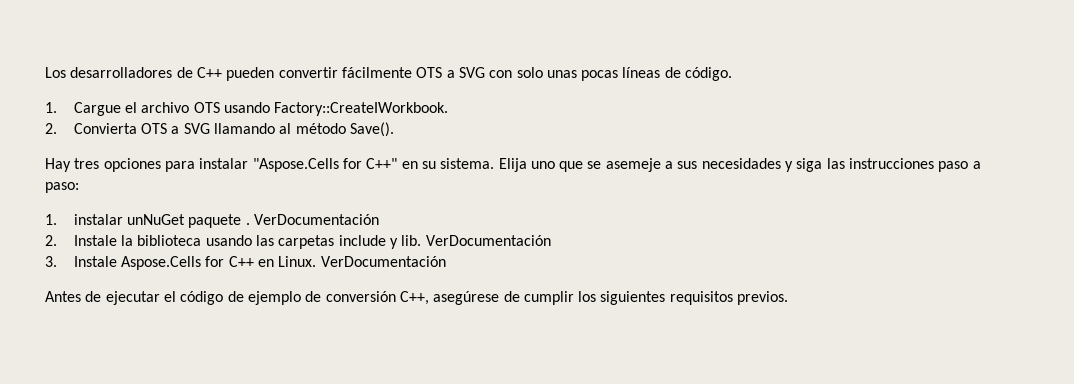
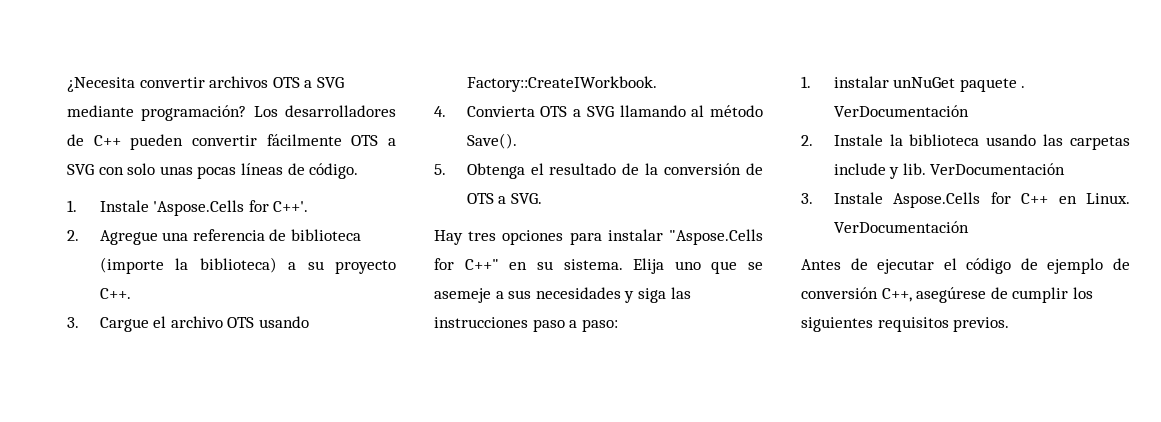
(45, 72) none -> [67,76,344,92] [67,105,247,121] ¿Necesita convertir archivos OTS a SVG mediante programación?
(57, 107) none -> [99,200,309,216] [67,229,362,245] [99,257,396,274] [99,288,131,299] [67,317,79,328] Instale 'Aspose.Cells for C++'. // 2. Agregue una referencia de biblioteca (importe la biblioteca) a su proyecto C++. // 3.
[45,123,57,134] 2. -> [434,106,446,117] 4.
(395, 129) none -> [434,163,763,179] [466,193,542,204] // 5. Obtenga el resultado de la conversión de OTS a SVG.

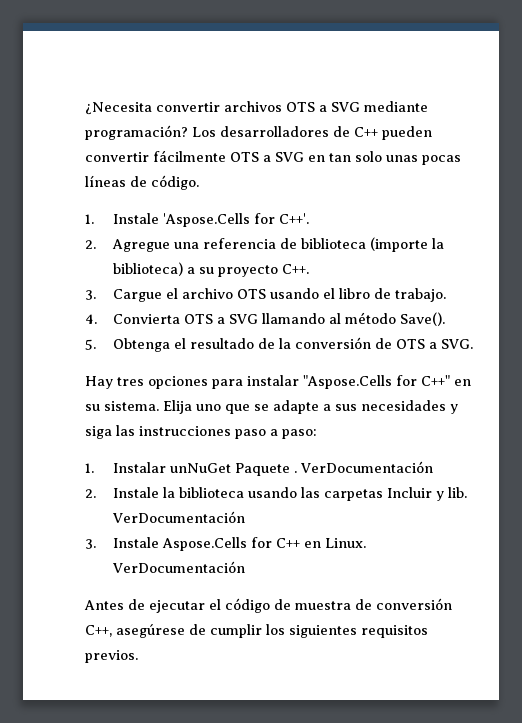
[98,167,124,175] con -> [308,153,351,162] en tan
[466,76,657,92] Factory::CreateIWorkbook. -> [323,288,447,302] el libro de trabajo.
[434,288,491,303] asemeje -> [273,400,319,414] adapte
[833,76,1017,92] instalar unNuGet paquete -> [113,462,291,476] Instalar unNuGet Paquete
[833,163,886,175] include -> [387,487,433,498] Incluir
[1047,258,1104,274] ejemplo -> [295,601,351,610] muestra

